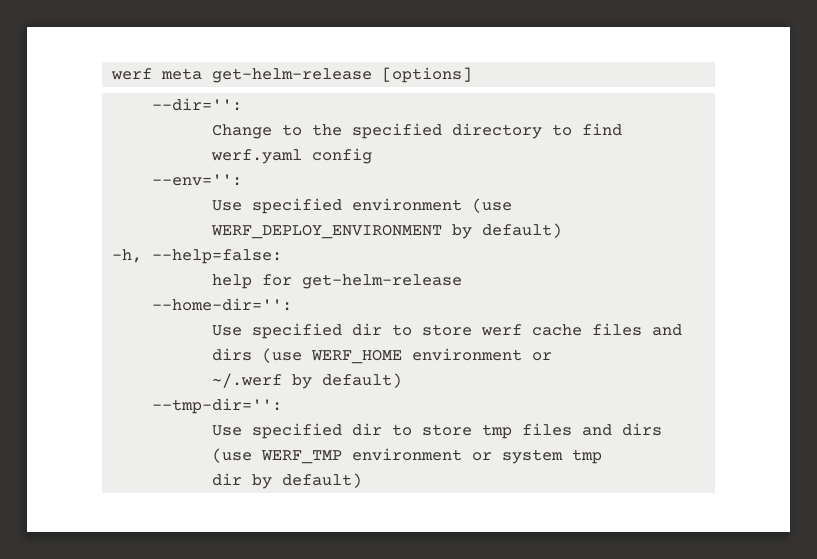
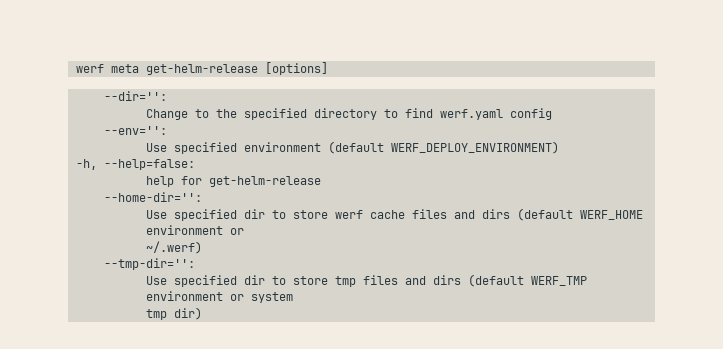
[471,198,512,213] [210,223,562,239] (use WERF_DEPLOY_ENVIRONMENT by default) -> [327,141,559,154] (default WERF_DEPLOY_ENVIRONMENT)
[261,348,302,363] (use -> [516,208,573,221] (default
[211,373,402,389] ~/.werf by default) -> [145,241,202,254] ~/.werf)
[211,448,252,463] (use -> [467,274,524,287] (default
[571,449,602,464] [211,473,362,489] tmp // dir by default) -> [145,307,202,320] // tmp dir)

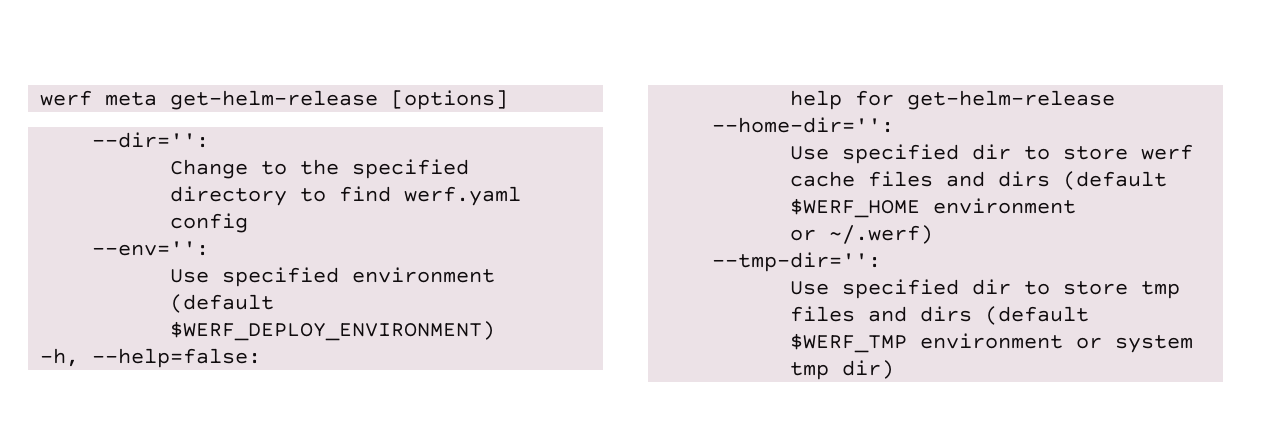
[390,141,559,154] WERF_DEPLOY_ENVIRONMENT) -> [170,321,495,341] $WERF_DEPLOY_ENVIRONMENT)
[579,210,643,220] [145,225,244,235] WERF_HOME environment or // -> [790,198,1076,218] [790,229,816,241] $WERF_HOME environment // or
[530,276,587,286] WERF_TMP -> [790,333,907,353] $WERF_TMP

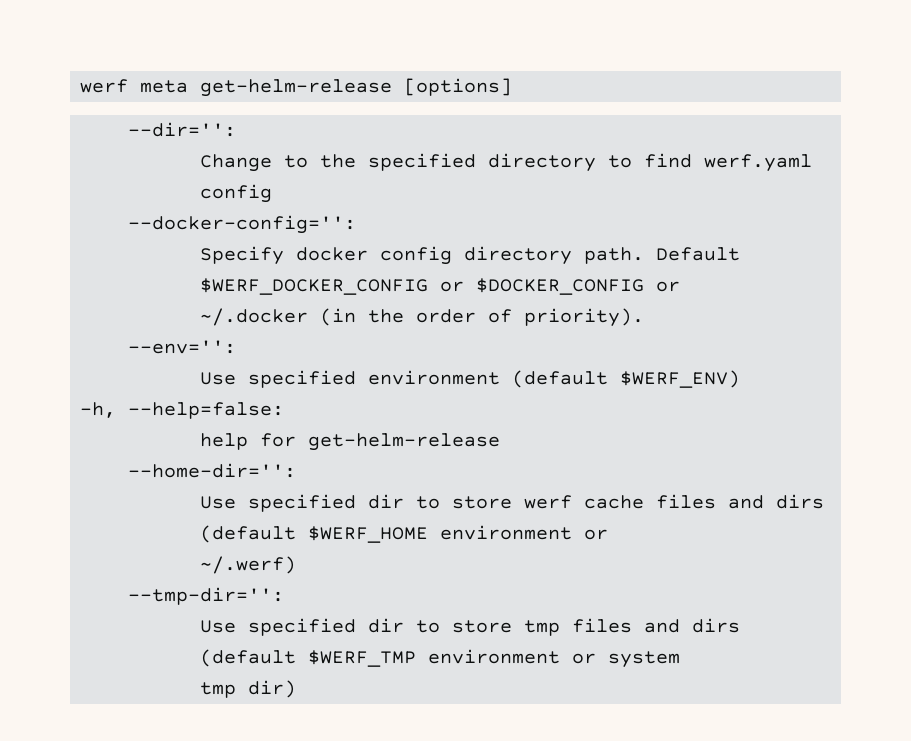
(248, 223) none -> [127,215,356,234] [199,246,740,265] [199,278,680,295] [199,308,644,327] // --docker-config='': // Specify docker config directory path. Default $WERF_DOCKER_CONFIG or $DOCKER_CONFIG or // ~/.docker (in the order of priority).
[170,321,495,341] $WERF_DEPLOY_ENVIRONMENT) -> [619,370,740,388] $WERF_ENV)
[790,229,816,241] // or -> [583,529,608,540] or //

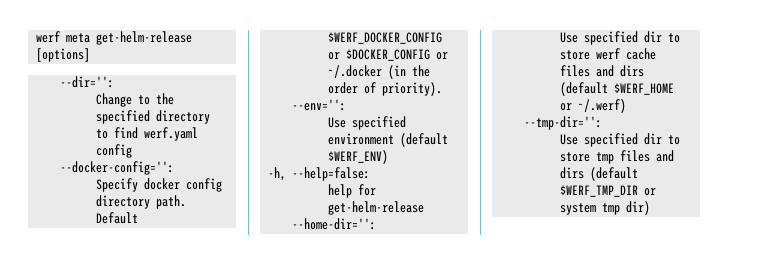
[439,525,608,540] environment or // -> [560,103,573,111] or
[307,649,560,667] $WERF_TMP environment -> [560,185,639,197] $WERF_TMP_DIR
(680, 659) // -> (597, 209) none

